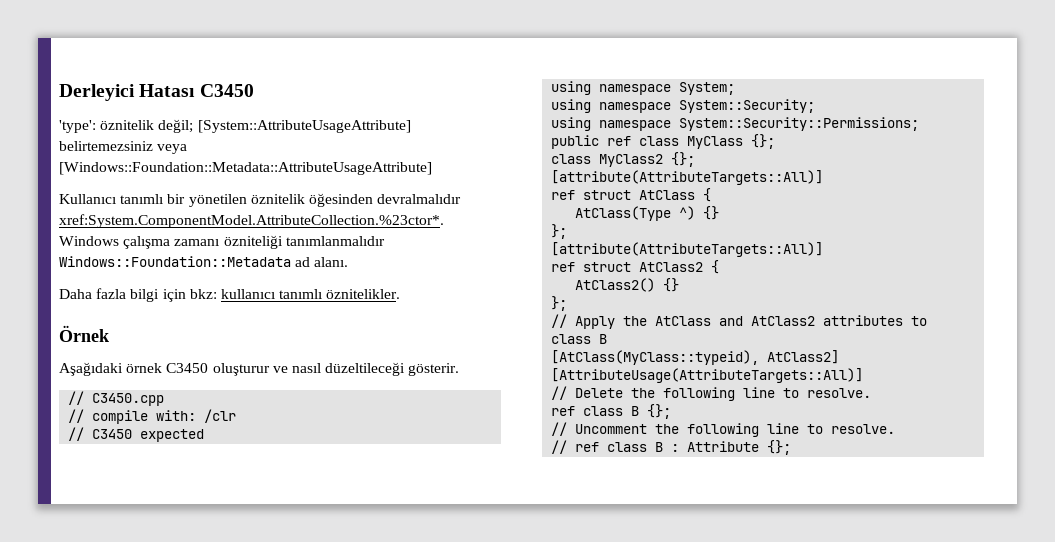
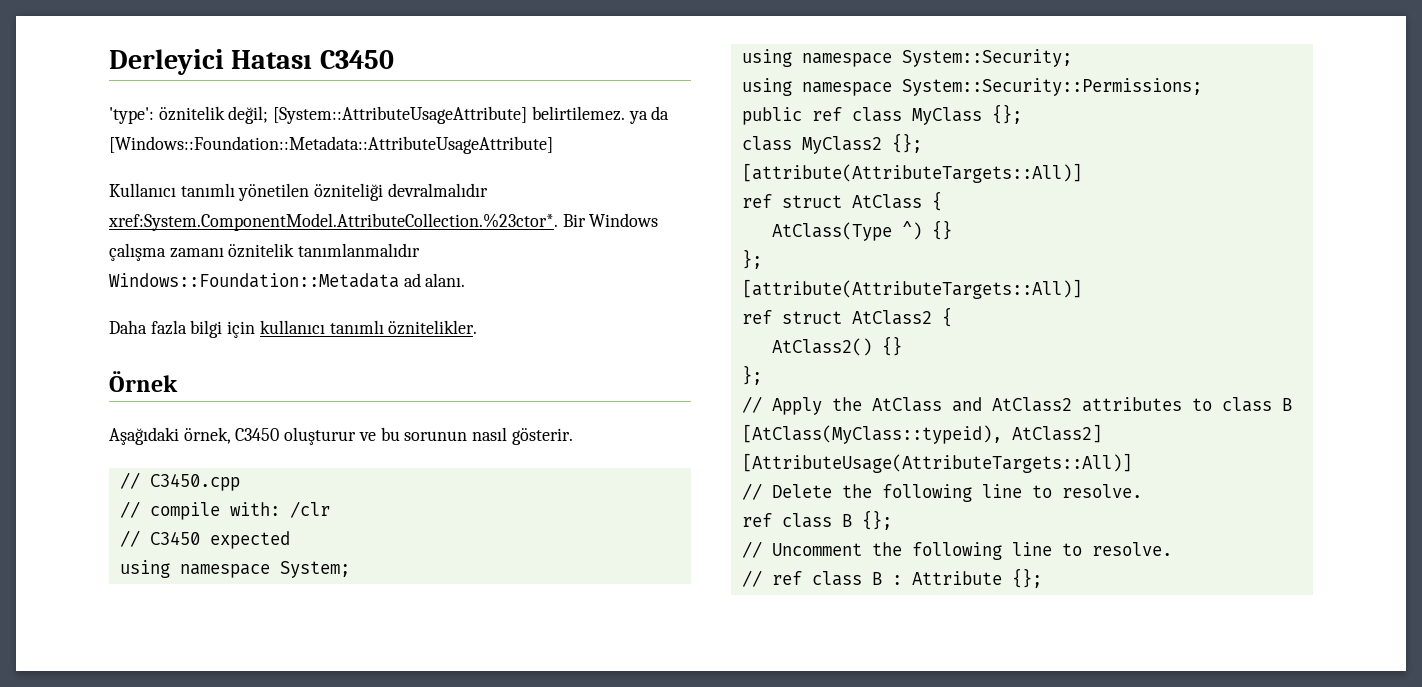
[59,141,188,154] belirtemezsiniz veya -> [531,106,670,124] belirtilemez. ya da
[167,193,373,207] bir yönetilen öznitelik öğesinden -> [238,183,384,201] yönetilen özniteliği
(444, 221) none -> [562,214,586,227] Bir
[223,235,283,249] özniteliği -> [228,243,295,258] öznitelik
[189,289,217,299] bkz: -> (256, 329) none
[126,363,163,373] örnek -> [183,427,231,444] örnek,
[291,362,406,376] nasıl düzeltileceği -> [380,427,508,441] bu sorunun nasıl

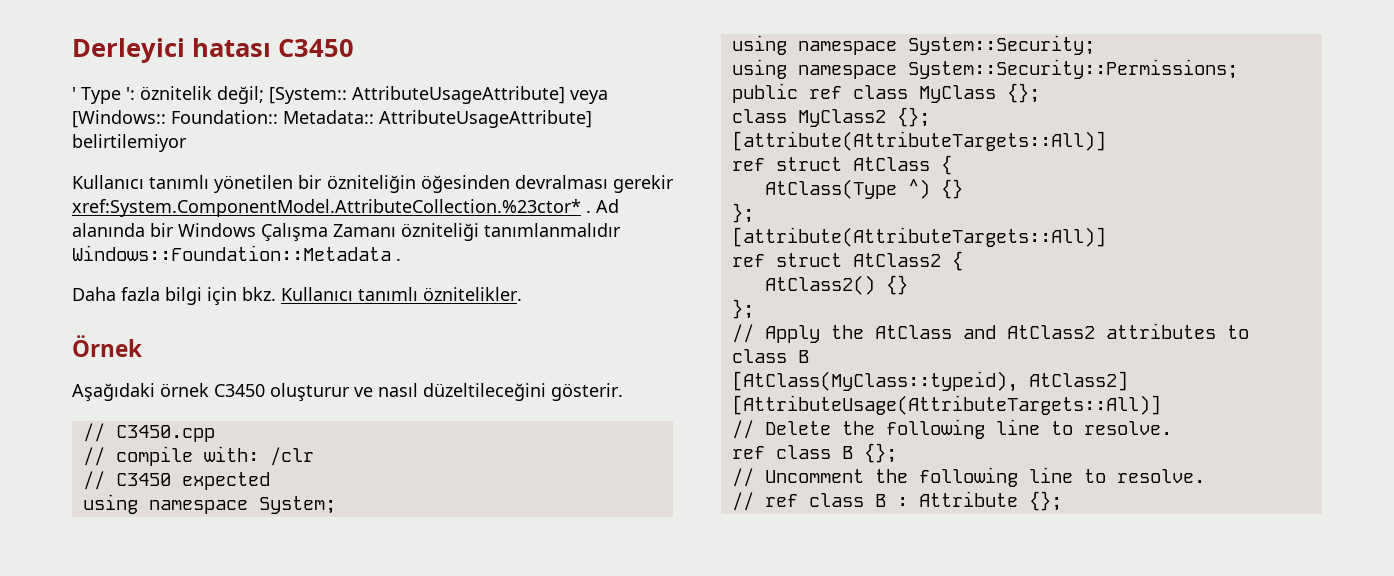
[231,50,313,69] Hatası -> [192,38,271,57] hatası
[109,106,670,124] [109,136,553,154] [109,183,488,201] [108,213,659,231] [109,243,421,261] [109,273,466,288] 'type': öznitelik değil; [System::AttributeUsageAttribute] belirtilemez. ya da [Windows::Foundation::Metadata::AttributeUsageAttribute] // Kullanıcı tanımlı yönetilen özniteliği devralmalıdır xref:System.ComponentModel.AttributeCollection.%23ctor*. Bir Windows çalışma zamanı öznitelik tanımlanmalıdır Windows::Foundation::Metadata ad alanı. -> [72,86,608,104] [72,110,592,128] [72,134,187,152] [72,175,674,193] [72,199,619,217] [72,223,621,241] [72,245,401,261] ' Type ': öznitelik değil; [System:: AttributeUsageAttribute] veya [Windows:: Foundation:: Metadata:: AttributeUsageAttribute] belirtilemiyor // Kullanıcı tanımlı yönetilen bir özniteliğin öğesinden devralması gerekir xref:System.ComponentModel.AttributeCollection.%23ctor* . Ad alanında bir Windows Çalışma Zamanı özniteliği tanımlanmalıdır Windows::Foundation::Metadata .
[259,320,325,334] kullanıcı -> [242,287,353,301] bkz. Kullanıcı
[183,427,231,444] örnek, -> [160,383,209,397] örnek
[380,427,508,441] bu sorunun nasıl -> [378,383,546,401] nasıl düzeltileceğini

